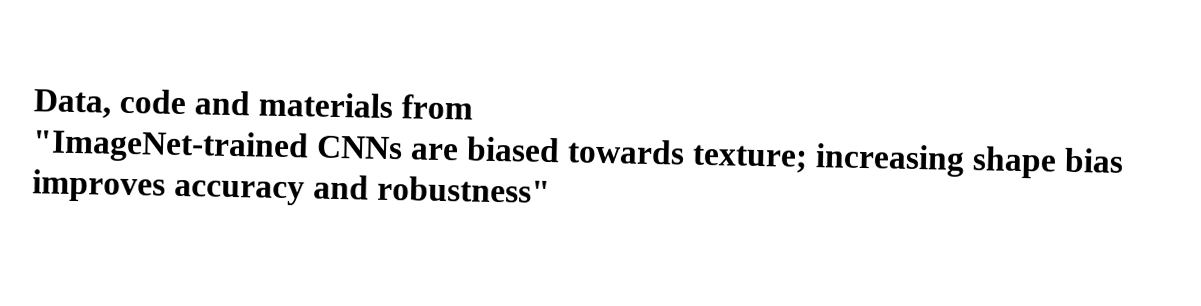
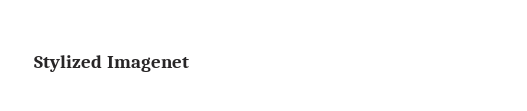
[33,88,475,120] [32,128,1125,179] [31,169,552,206] Data, code and materials from // "ImageNet-trained CNNs are biased towards texture; increasing shape bias improves accuracy and robustness" -> [34,55,189,72] Stylized Imagenet

